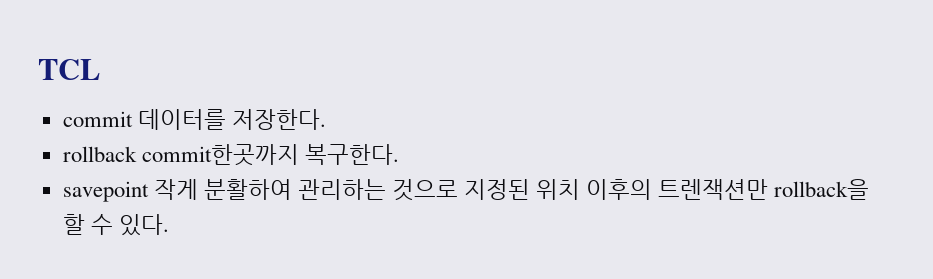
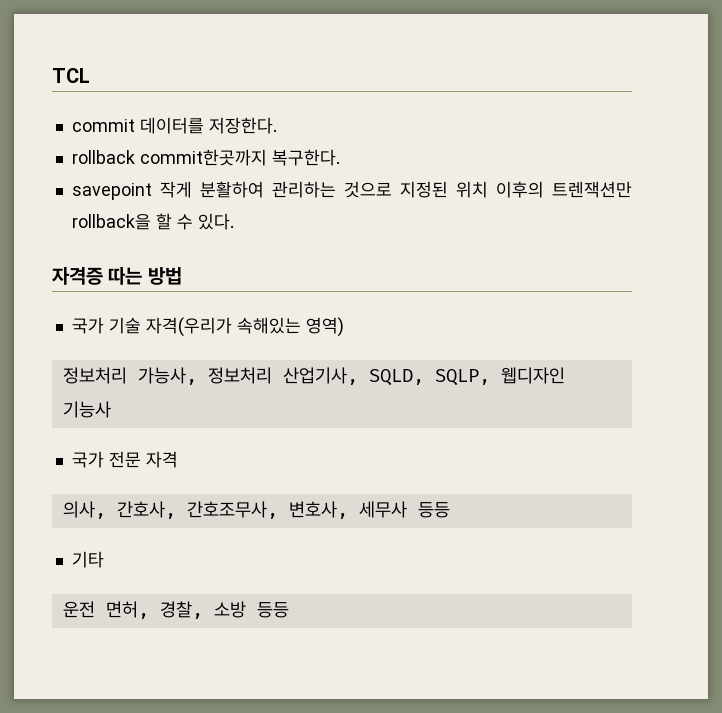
(169, 225) none -> [52,266,182,285] [71,317,344,337] [62,367,565,386] [62,401,111,418] [71,451,178,468] [62,501,450,519] [71,551,104,568] [62,601,289,619] // 자격증 따는 방법 // 국가 기술 자격(우리가 속해있는 영역) // 정보처리 가능사, 정보처리 산업기사, SQLD, SQLP, 웹디자인 기능사 // 국가 전문 자격 // 의사, 간호사, 간호조무사, 변호사, 세무사 등등 // 기타 // 운전 면허, 경찰, 소방 등등

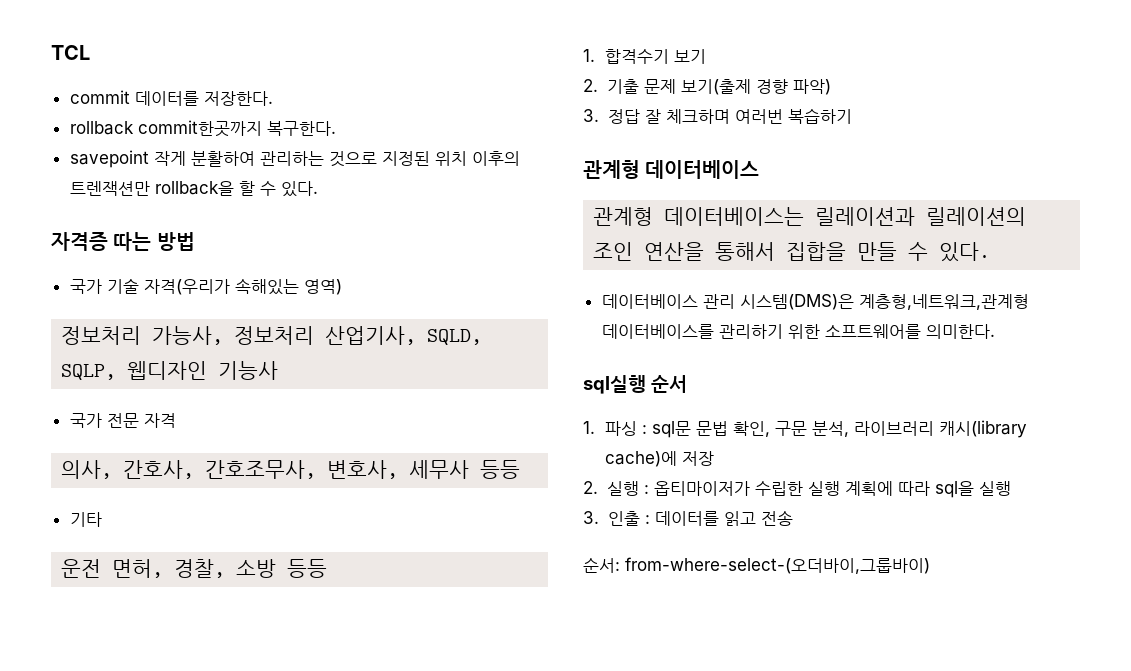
(289, 610) none -> [583,49,707,64] [583,79,831,95] [583,108,852,124] [583,160,760,179] [593,207,1027,226] [593,242,991,262] [601,294,1029,310] [601,324,995,339] [583,375,687,394] [583,420,1028,438] [605,451,715,467] [583,481,1011,498] [583,510,793,526] [583,557,930,574] // 1. 합격수기 보기 // 2. 기출 문제 보기(출제 경향 파악) // 3. 정답 잘 체크하며 여러번 복습하기 // 관계형 데이터베이스 // 관계형 데이터베이스는 릴레이션과 릴레이션의 조인 연산을 통해서 집합을 만들 수 있다. // 데이터베이스 관리 시스템(DMS)은 계층형,네트워크,관계형 데이터베이스를 관리하기 위한 소프트웨어를 의미한다. // sql실행 순서 // 1. 파싱 : sql문 문법 확인, 구문 분석, 라이브러리 캐시(library cache)에 저장 // 2. 실행 : 옵티마이저가 수립한 실행 계획에 따라 sql을 실행 // 3. 인출 : 데이터를 읽고 전송 // 순서: from-where-select-(오더바이,그룹바이)

